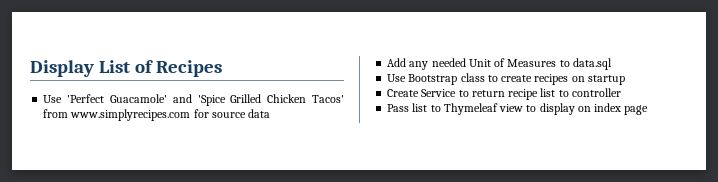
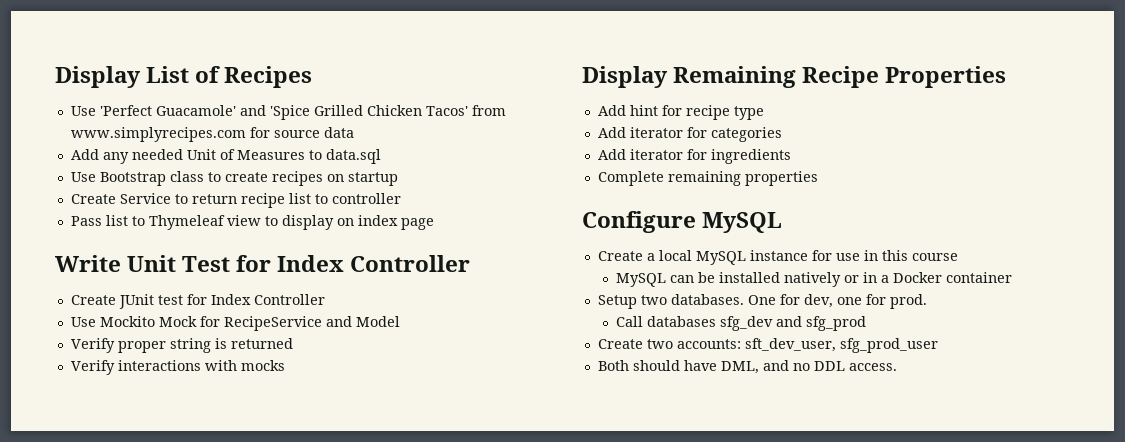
(649, 110) none -> [55,255,471,272] [70,294,325,309] [70,316,400,331] [70,338,293,353] [70,360,285,375] [582,66,1007,88] [597,105,764,120] [597,127,782,142] [597,149,791,164] [597,171,818,186] [582,211,783,233] [597,250,958,265] [615,272,1012,287] [597,294,927,309] [615,316,866,331] [597,338,938,353] [597,360,897,374] // Write Unit Test for Index Controller // Create JUnit test for Index Controller // Use Mockito Mock for RecipeService and Model // Verify proper string is returned // Verify interactions with mocks // Display Remaining Recipe Properties // Add hint for recipe type // Add iterator for categories // Add iterator for ingredients // Complete remaining properties // Configure MySQL // Create a local MySQL instance for use in this course // MySQL can be installed natively or in a Docker container // Setup two databases. One for dev, one for prod. // Call databases sfg_dev and sfg_prod // Create two accounts: sft_dev_user, sfg_prod_user // Both should have DML, and no DDL access.

